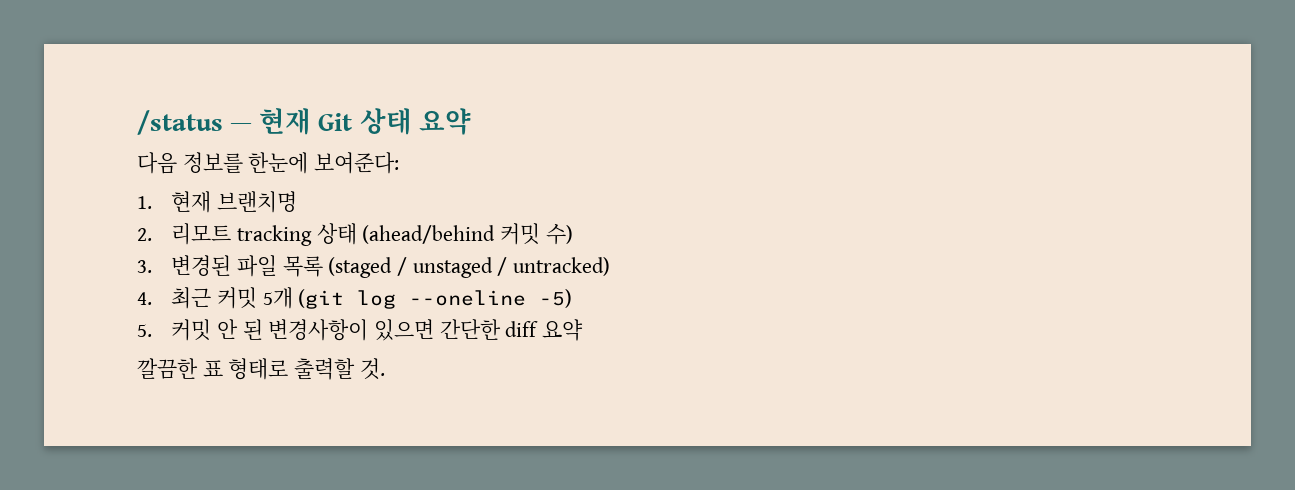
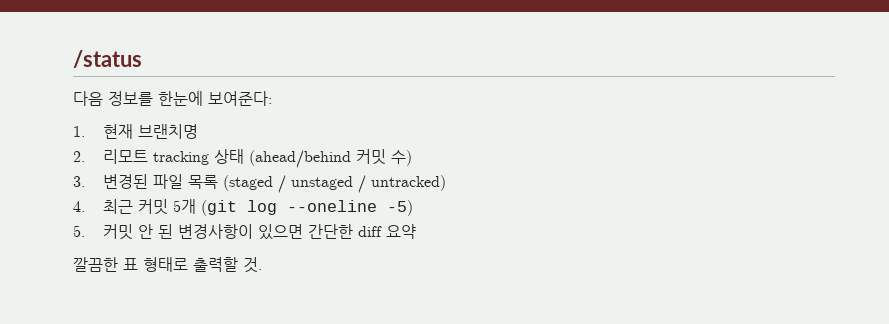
[230,108,471,135] — 현재 Git 상태 요약 -> (142, 59) none

